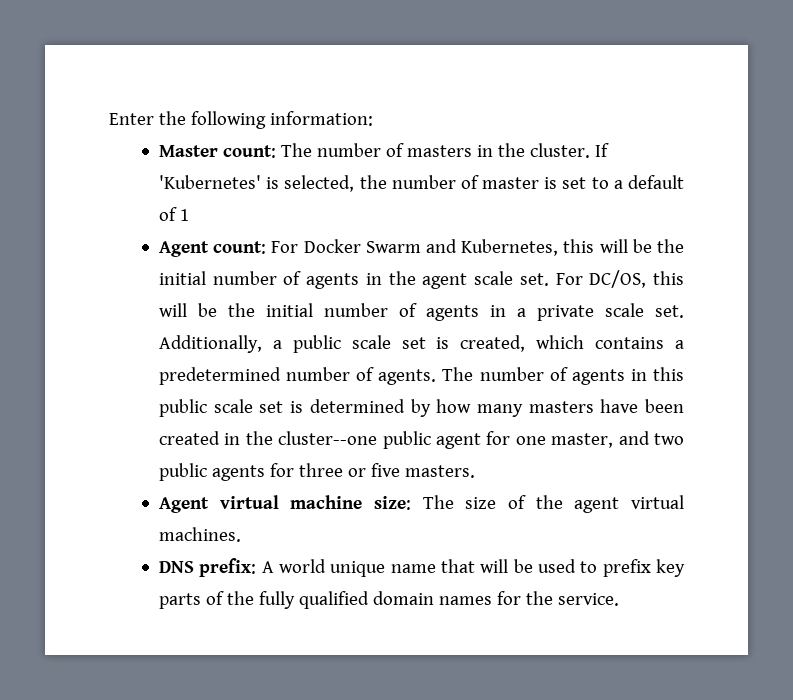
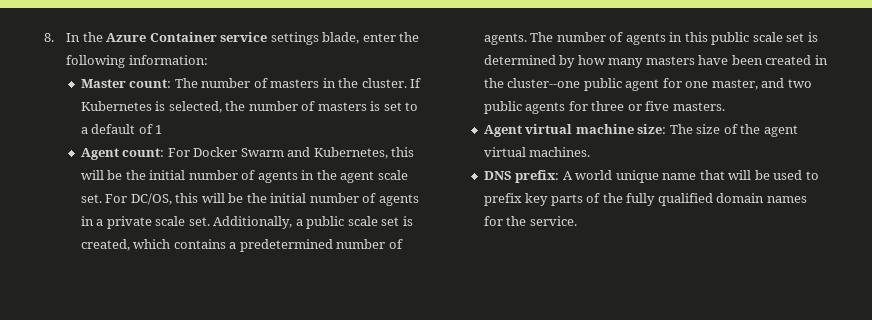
[109,113,154,125] Enter -> [44,32,396,45] 8. In the Azure Container service settings blade, enter
[159,175,262,189] 'Kubernetes' -> [80,101,152,111] Kubernetes
[482,177,540,189] master -> [317,102,367,111] masters

